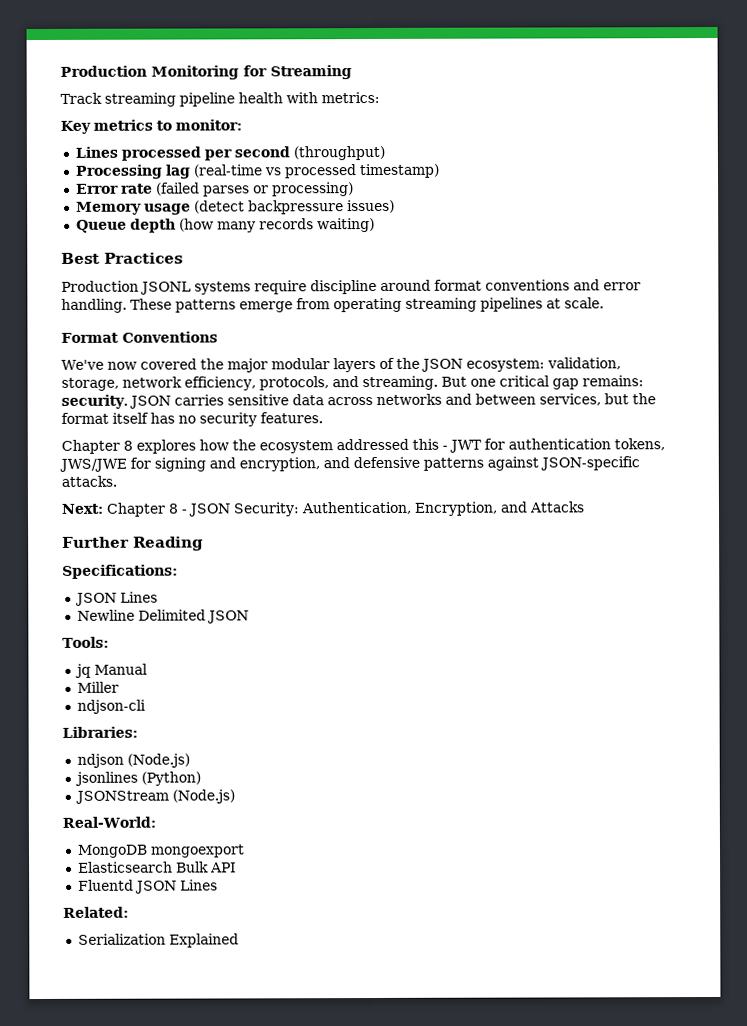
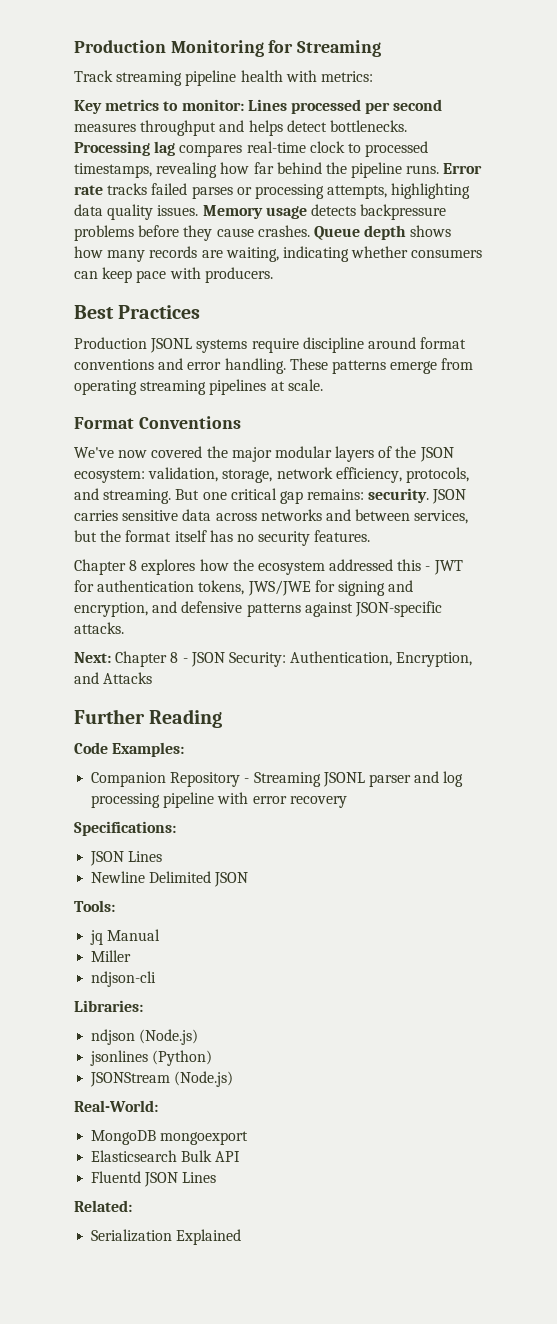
(242, 125) // -> (244, 105) none
[292,145,385,161] [74,163,440,179] [75,182,354,197] [75,199,395,215] [75,217,375,233] (throughput) // Processing lag (real-time vs processed timestamp) // Error rate (failed parses or processing) // Memory usage (detect backpressure issues) // Queue depth (how many records waiting) -> [74,120,407,136] [74,141,429,157] [74,162,483,178] [74,183,471,199] [74,204,447,220] [74,225,452,241] [74,246,483,262] [74,267,273,283] measures throughput and helps detect bottlenecks. Processing lag compares real-time clock to processed timestamps, revealing how far behind the pipeline runs. Error rate tracks failed parses or processing attempts, highlighting data quality issues. Memory usage detects backpressure problems before they cause crashes. Queue depth shows how many records are waiting, indicating whether consumers can keep pace with producers.
(204, 543) none -> [74,742,185,757] [91,771,464,787] [91,792,347,808] // Code Examples: // Companion Repository - Streaming JSONL parser and log processing pipeline with error recovery

